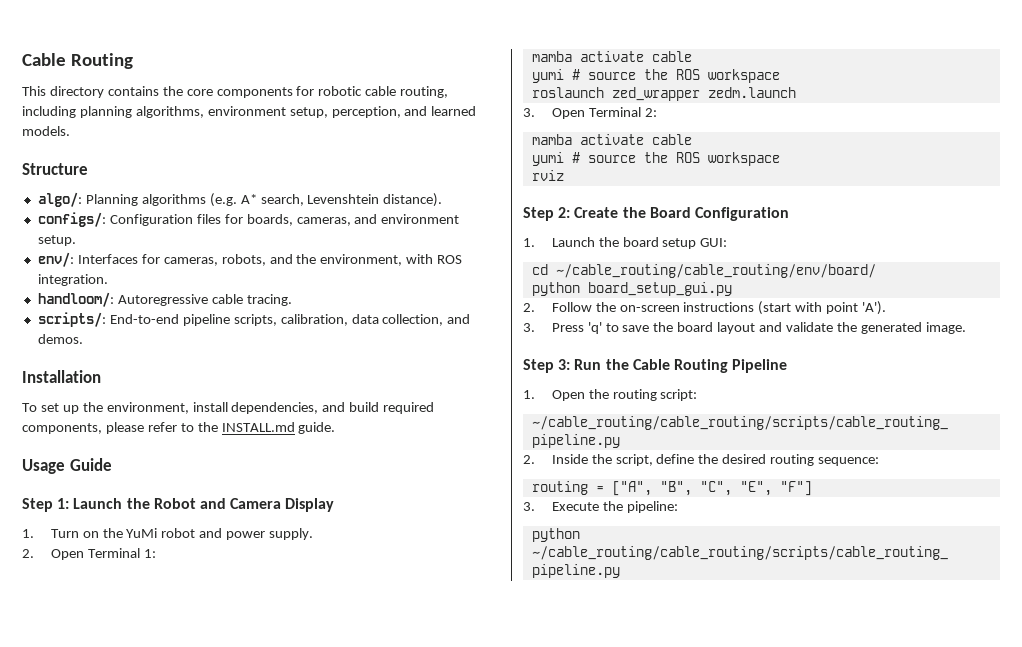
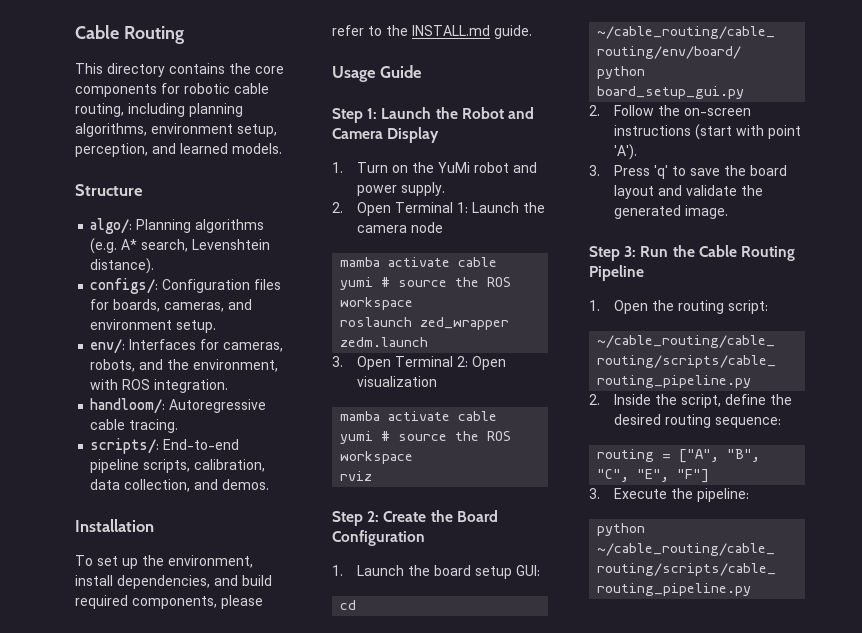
(156, 553) none -> [472,202,546,213] [357,222,444,233] Launch the camera node
(657, 112) none -> [472,356,507,370] [357,376,438,387] Open visualization

